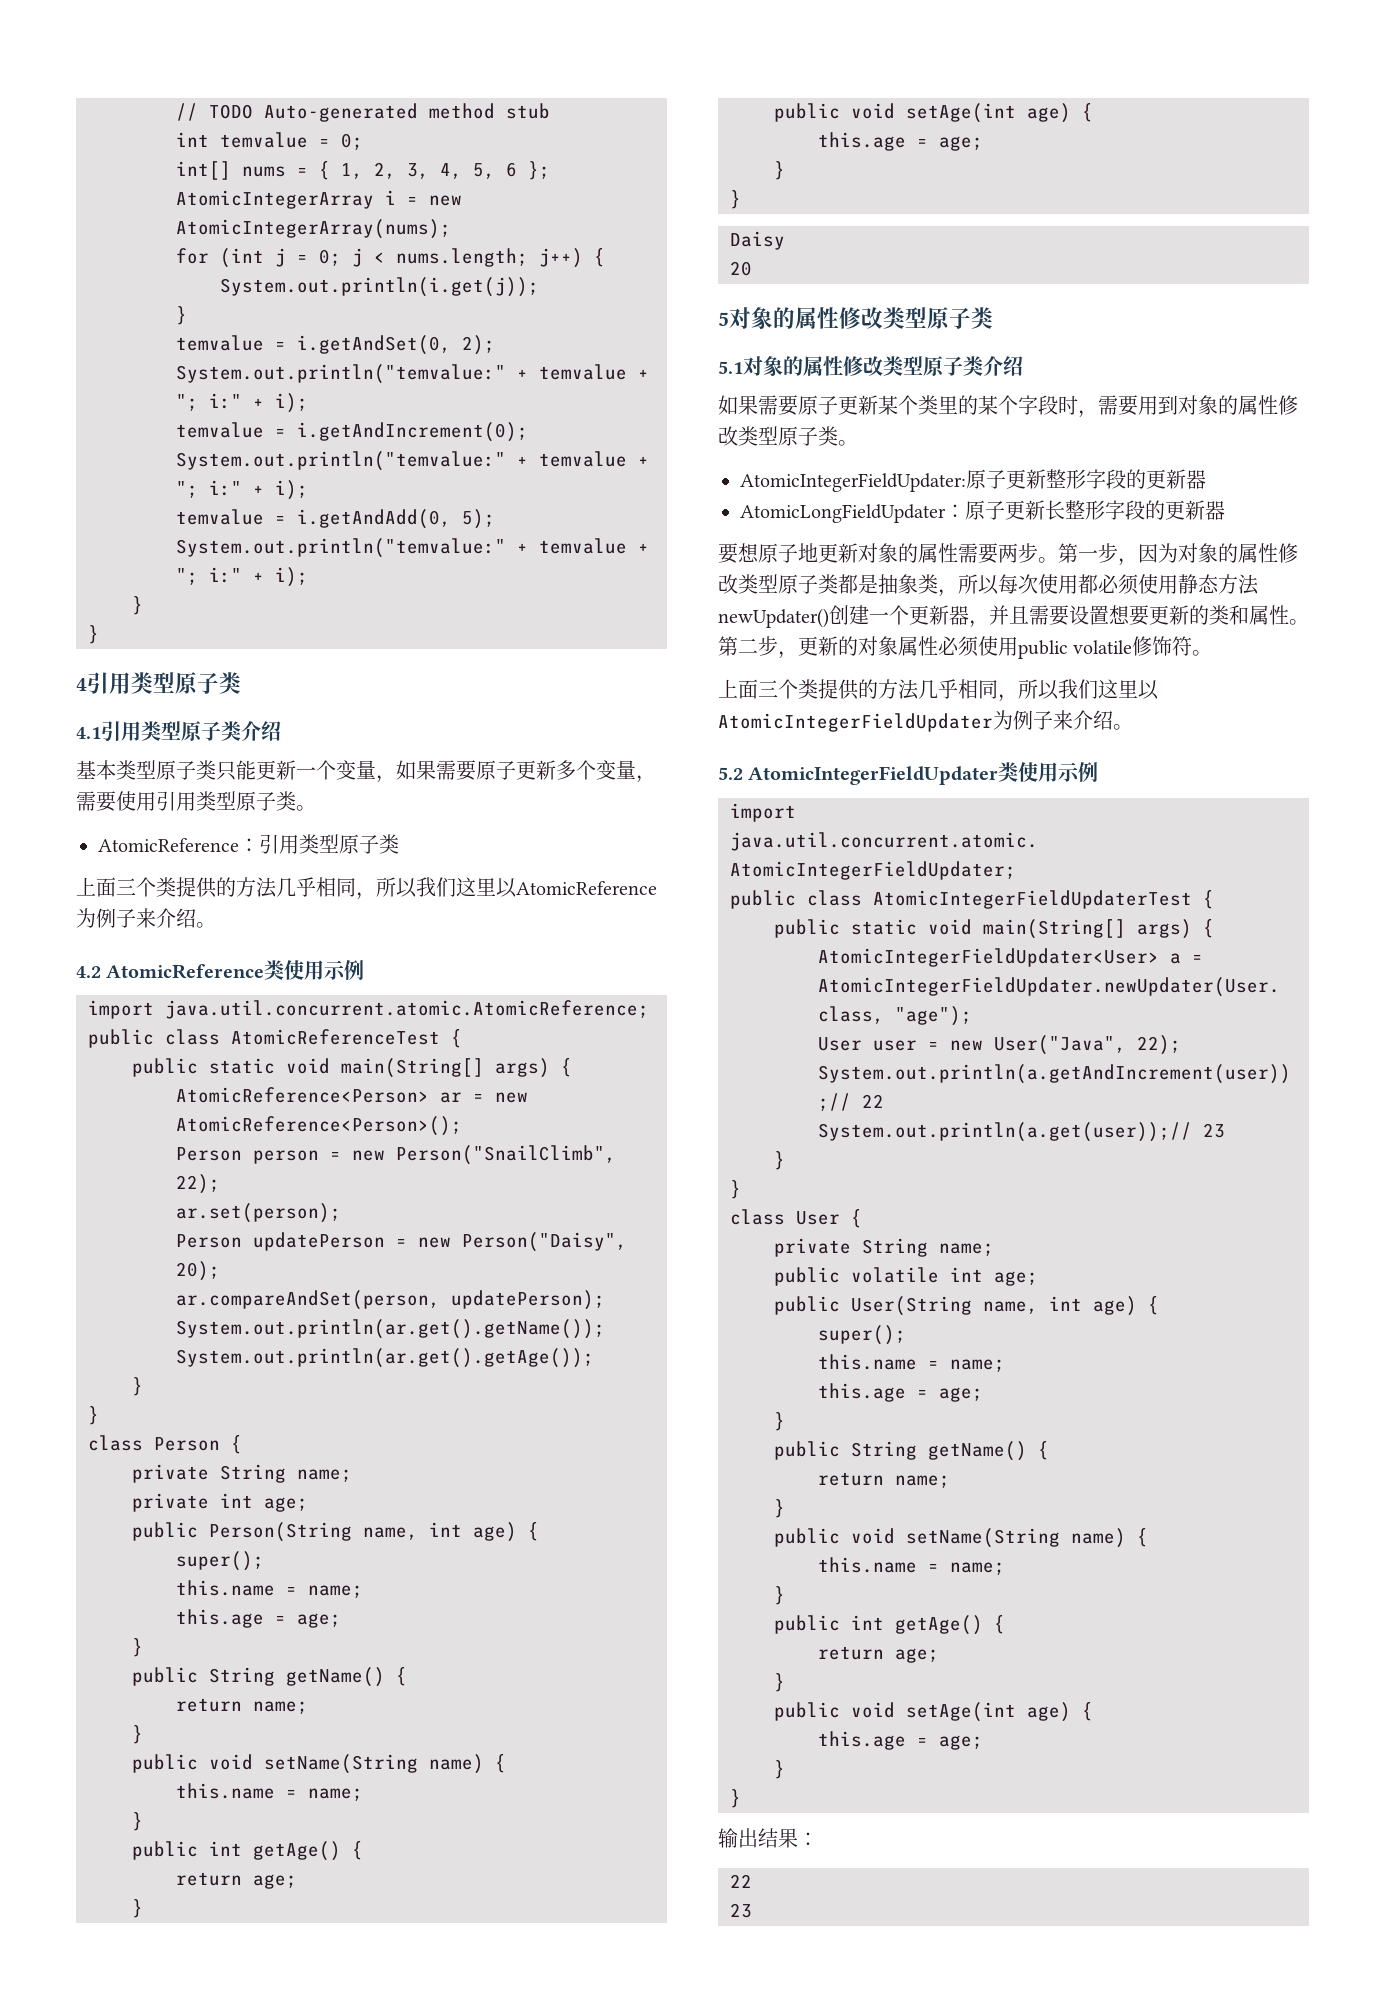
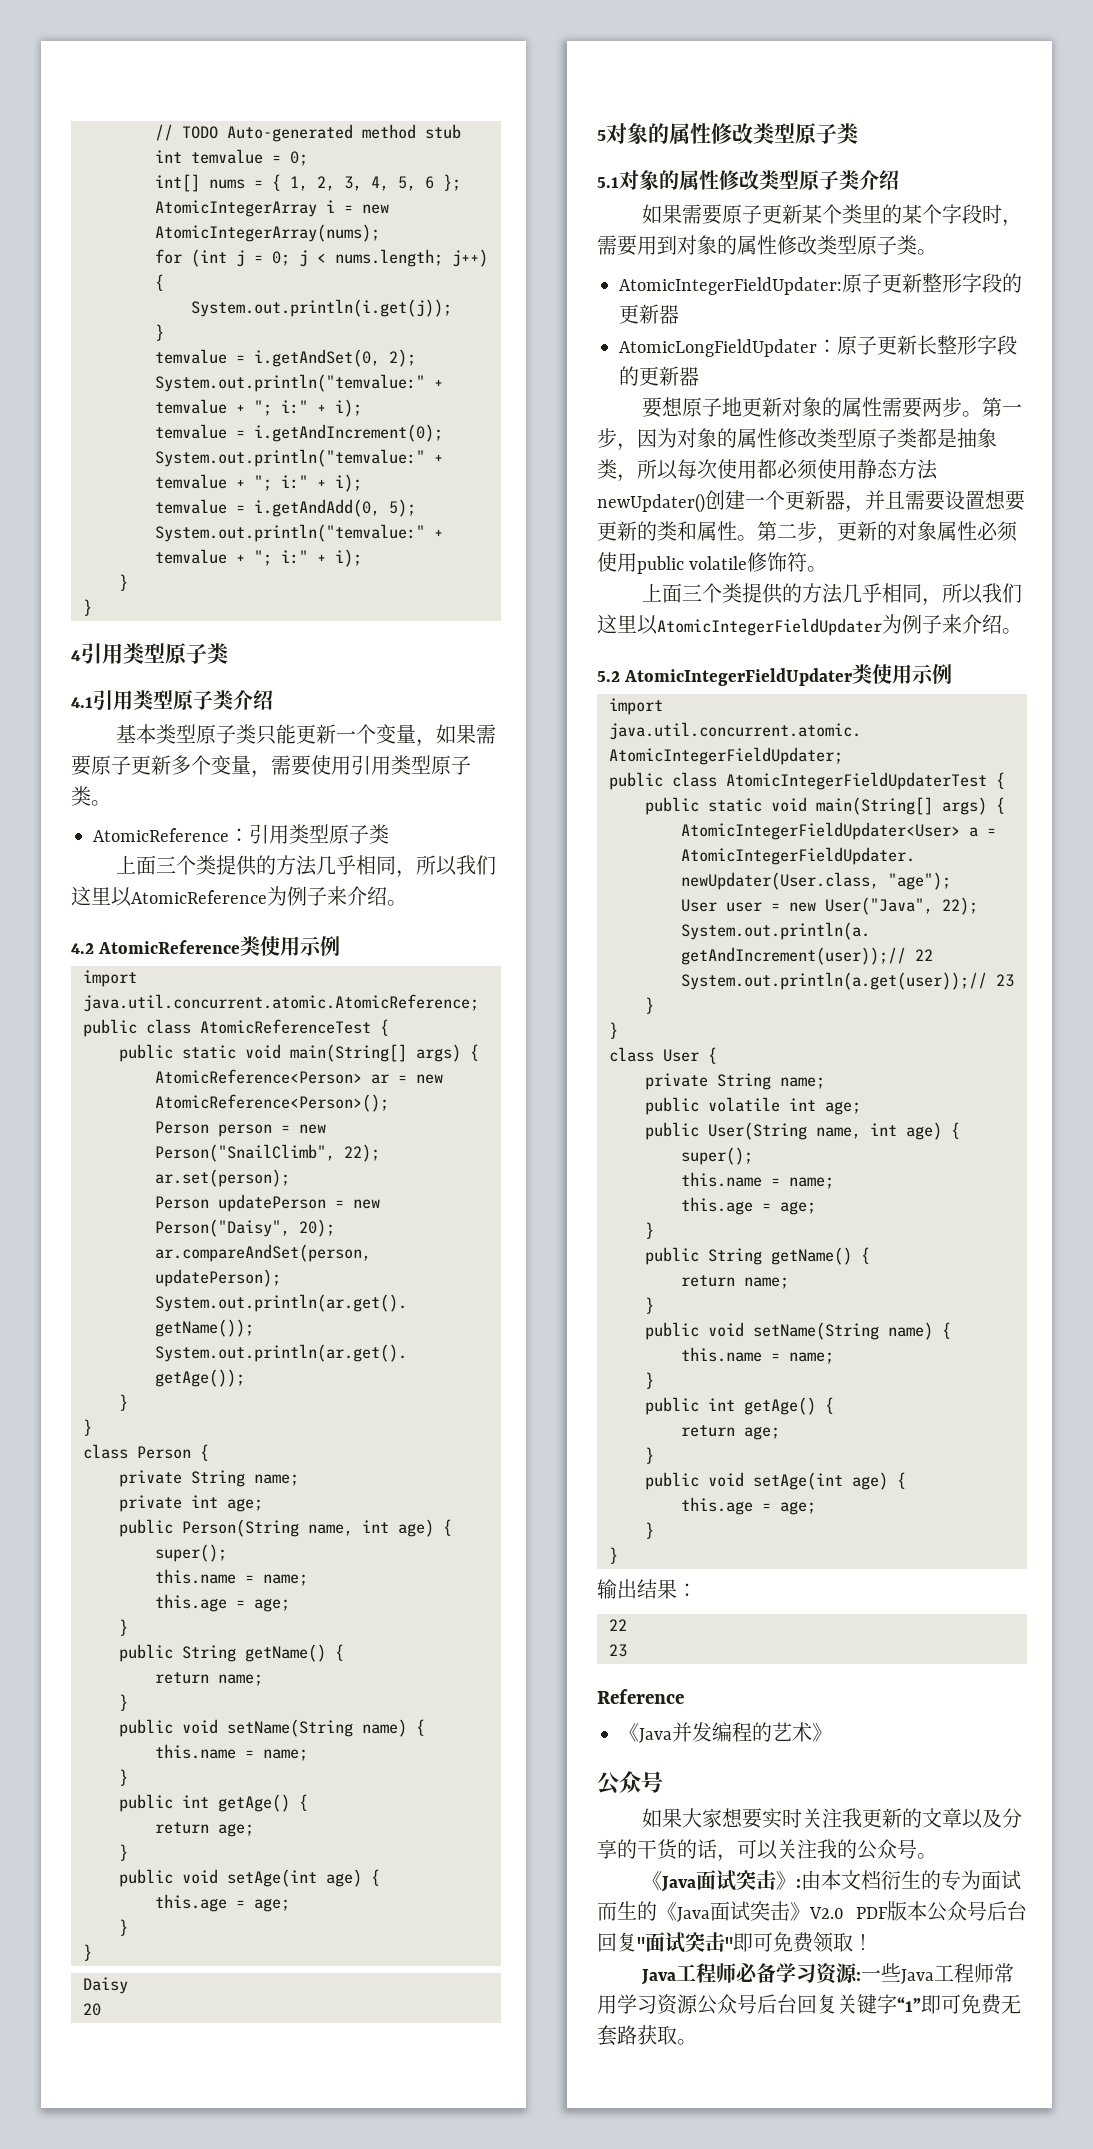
(752, 1910) none -> [597,1689,684,1704] [619,1722,832,1743] [597,1771,663,1795] [641,1808,1022,1829] [597,1839,937,1862] [641,1870,1021,1892] [597,1901,1027,1922] [597,1932,873,1953] [640,1963,1014,1985] [597,1994,1021,2015] [597,2025,697,2046] // Reference // 《Java并发编程的艺术》 // 公众号 // 如果大家想要实时关注我更新的文章以及分享的干货的话，可以关注我的公众号。 // 《Java面试突击》:由本文档衍生的专为面试而生的《Java面试突击》V2.0 PDF版本公众号后台回复"面试突击"即可免费领取！ // Java工程师必备学习资源:一些Java工程师常用学习资源公众号后台回复关键字“1”即可免费无套路获取。

